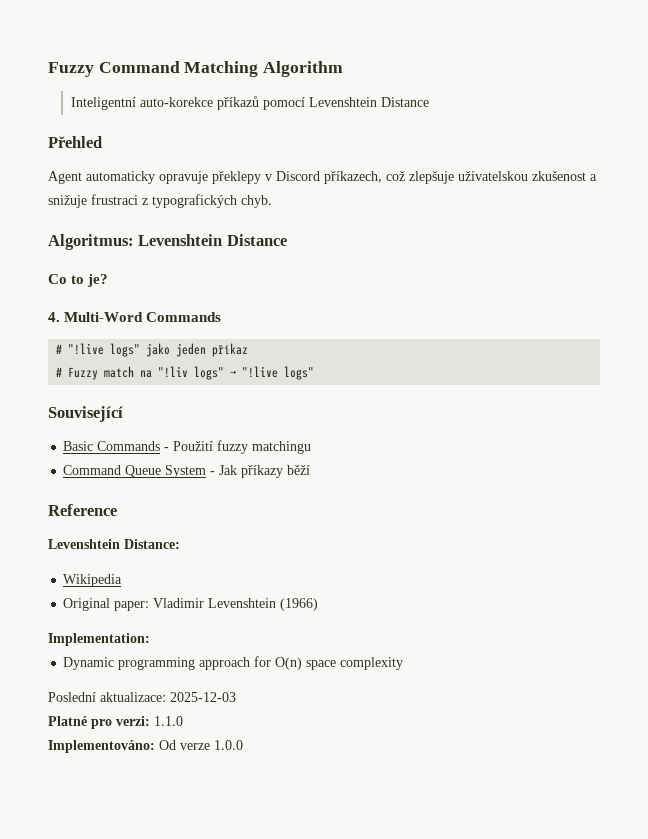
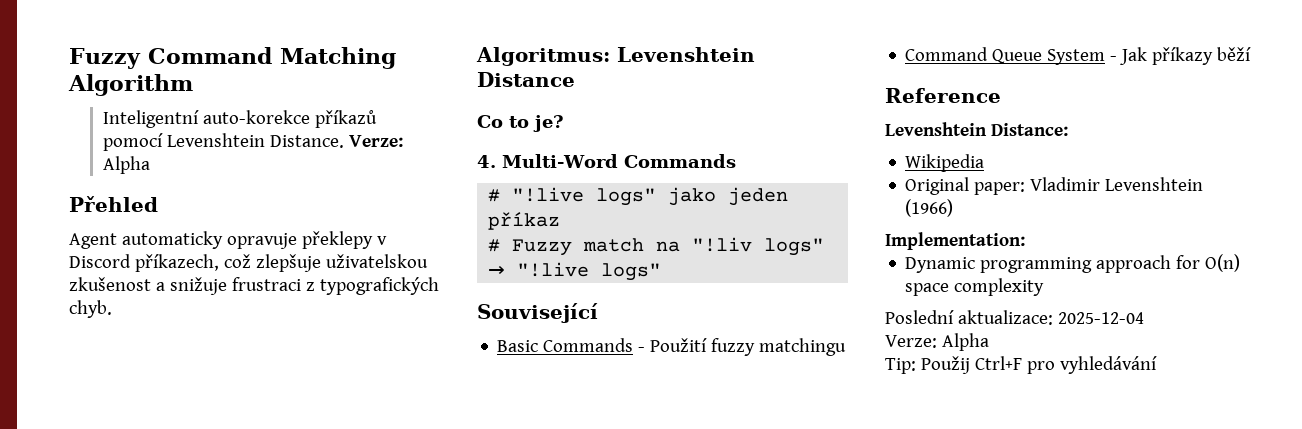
[380,97,429,107] Distance -> [270,135,404,148] [103,156,151,174] Distance. Verze: Alpha
[170,692,236,702] [48,716,183,729] [48,740,243,753] 2025-12-03 // Platné pro verzi: 1.1.0 // Implementováno: Od verze 1.0.0 -> [1057,312,1144,324] [885,333,989,351] [885,356,1157,374] 2025-12-04 // Verze: Alpha // Tip: Použij Ctrl+F pro vyhledávání

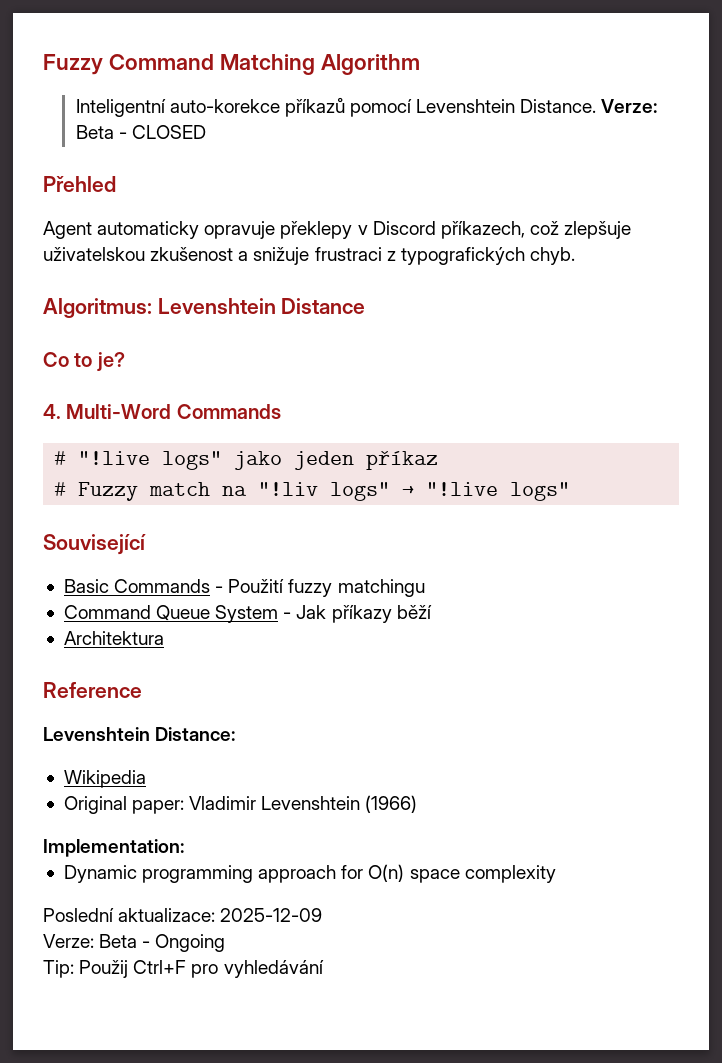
[103,156,151,174] Alpha -> [75,125,206,139] Beta - CLOSED
(1252, 54) none -> [63,631,164,645] // Architektura
[1057,312,1144,324] [885,333,989,351] 2025-12-04 // Verze: Alpha -> [220,908,323,922] [43,934,226,952] 2025-12-09 // Verze: Beta - Ongoing

